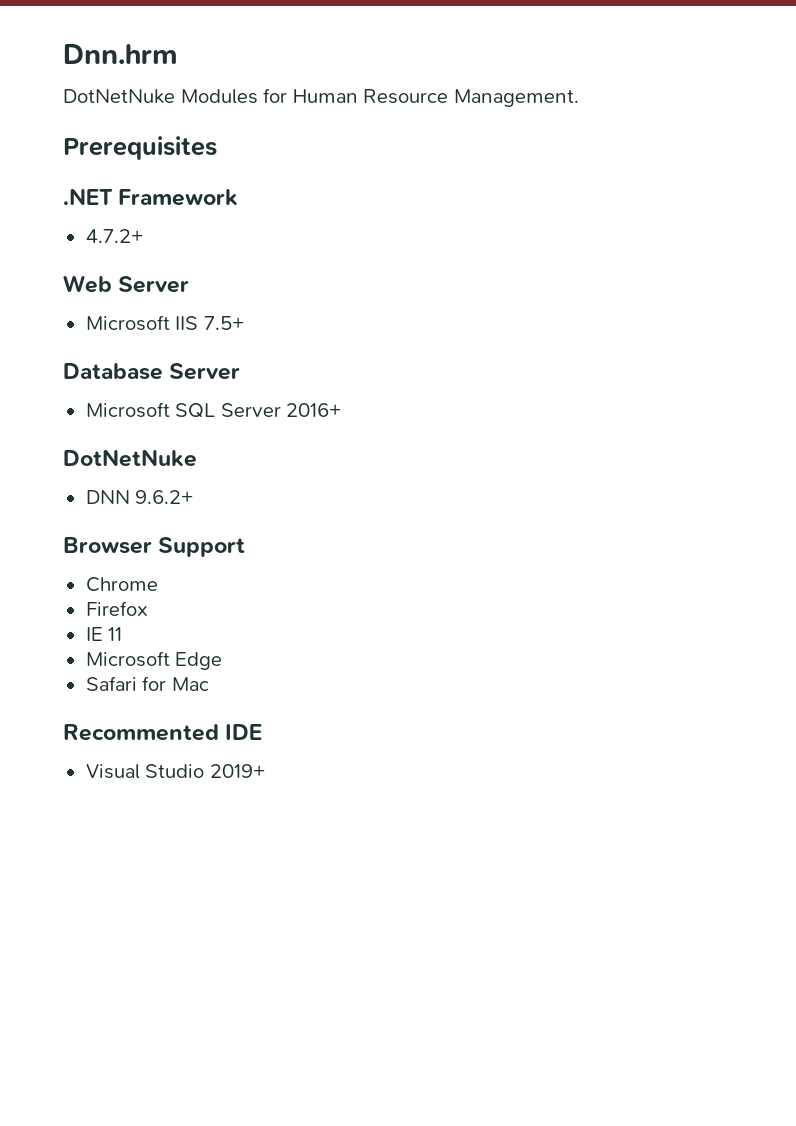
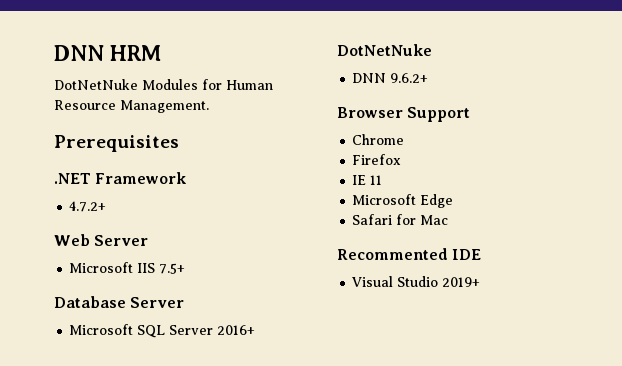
[63,44,178,64] Dnn.hrm -> [54,45,161,61] DNN HRM

